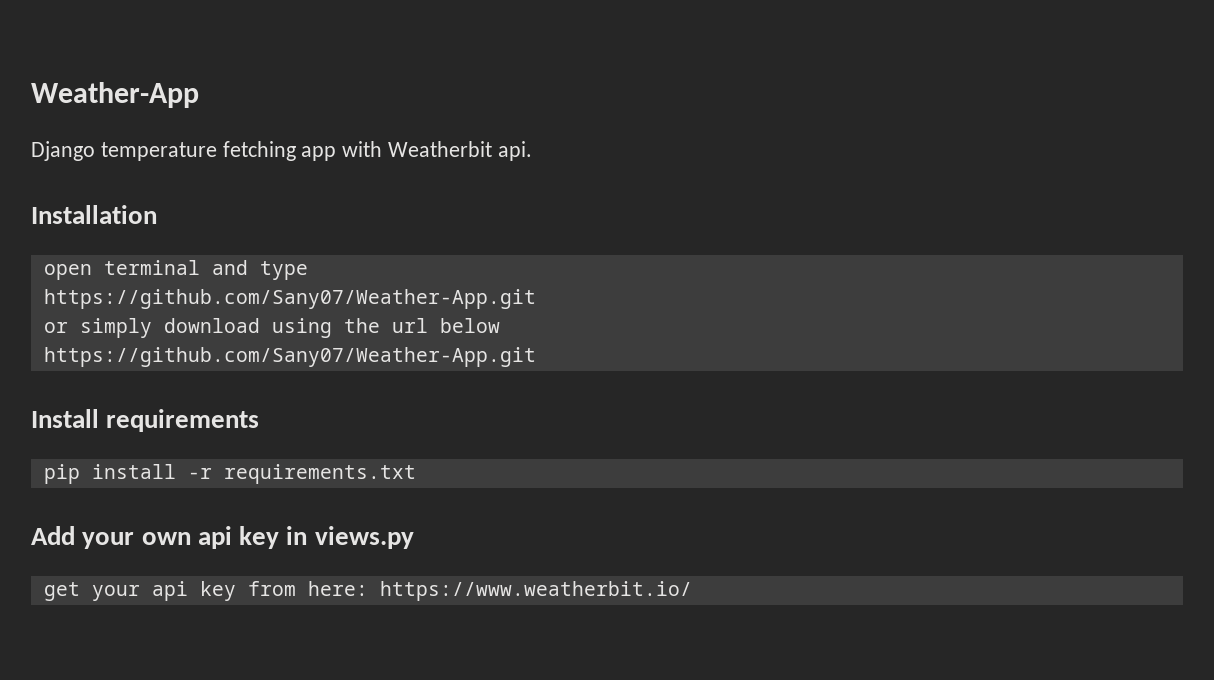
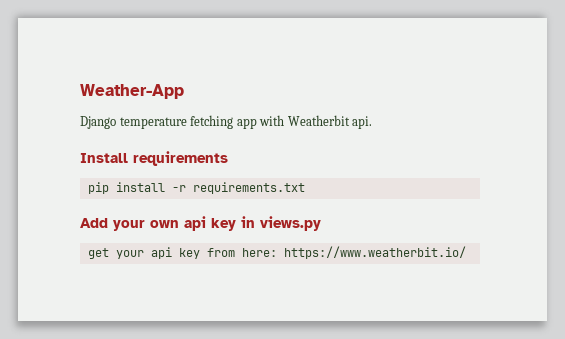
[31,205,157,224] [43,260,308,280] [43,289,536,309] [43,318,500,338] [43,347,536,367] // Installation // open terminal and type // https://github.com/Sany07/Weather-App.git // or simply download using the url below // https://github.com/Sany07/Weather-App.git -> (373, 122) none

